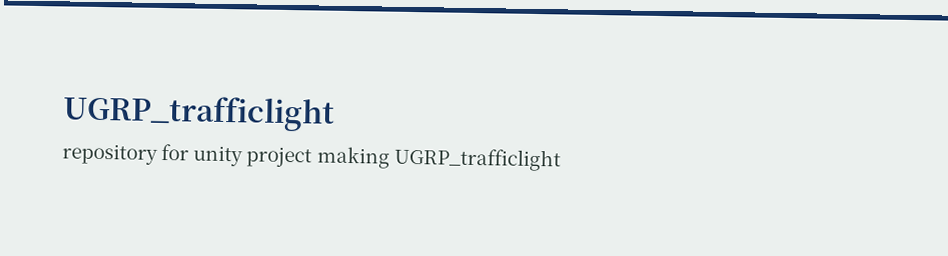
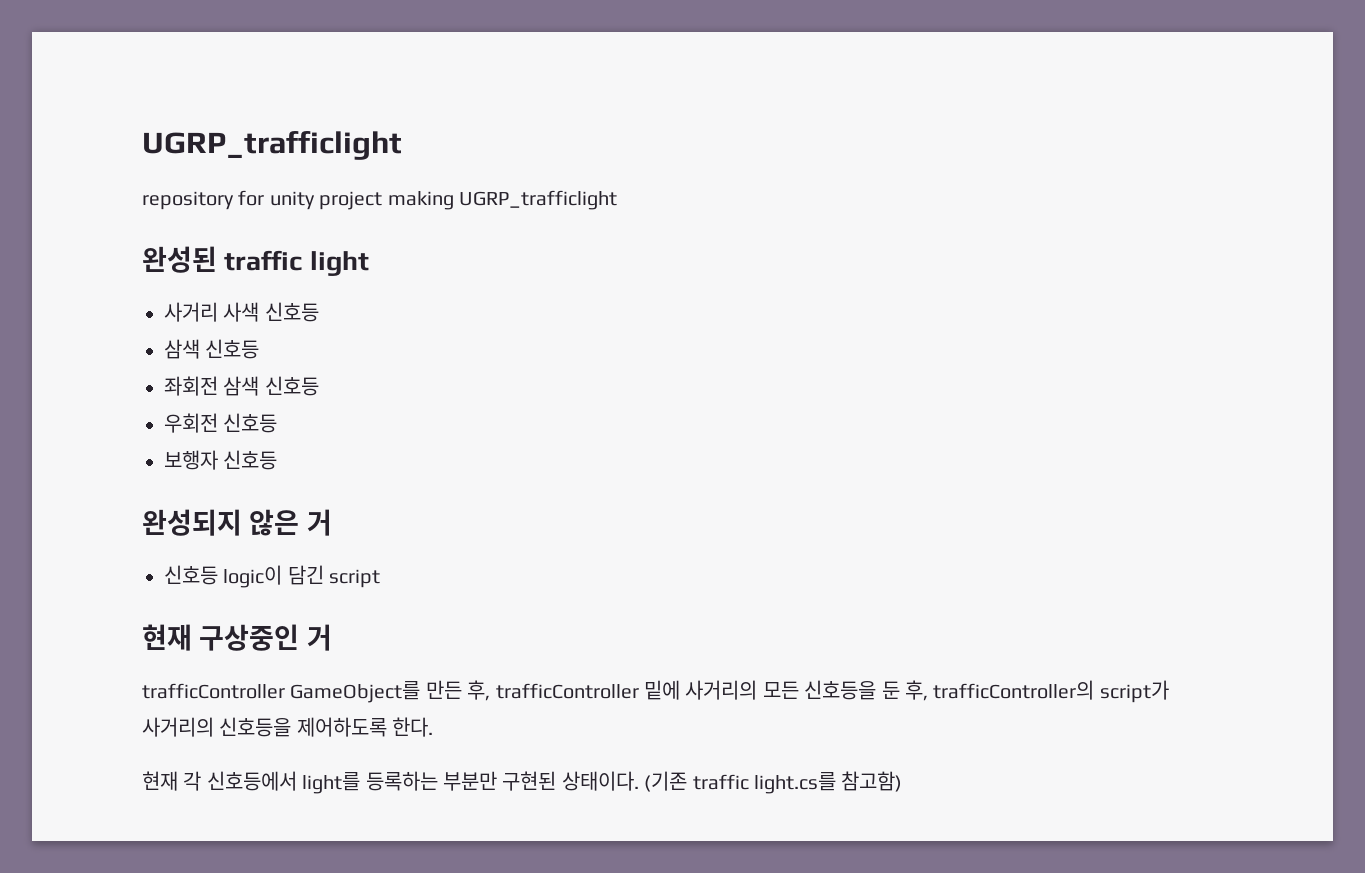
(561, 159) none -> [142,246,369,276] [164,302,319,322] [164,339,260,359] [164,376,319,396] [164,413,278,433] [164,450,278,470] [142,509,332,536] [164,565,381,588] [142,624,332,651] [142,680,1169,703] [142,717,434,737] [142,771,903,794] // 완성된 traffic light // 사거리 사색 신호등 // 삼색 신호등 // 좌회전 삼색 신호등 // 우회전 신호등 // 보행자 신호등 // 완성되지 않은 거 // 신호등 logic이 담긴 script // 현재 구상중인 거 // trafficController GameObject를 만든 후, trafficController 밑에 사거리의 모든 신호등을 둔 후, trafficController의 script가 사거리의 신호등을 제어하도록 한다. // 현재 각 신호등에서 light를 등록하는 부분만 구현된 상태이다. (기존 traffic light.cs를 참고함)

